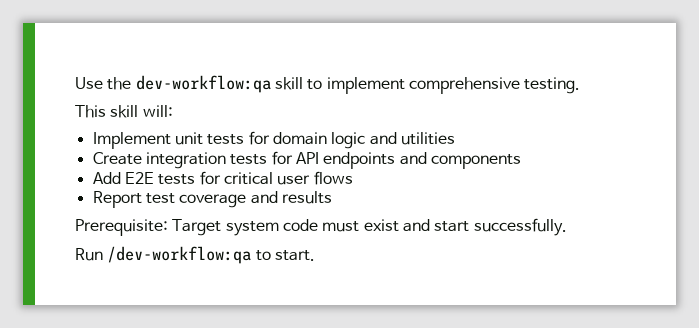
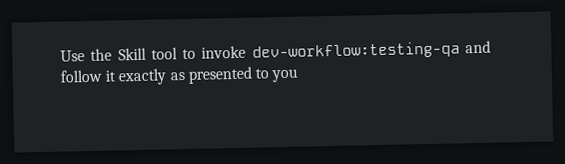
[135,75,581,94] [75,105,173,118] [92,131,455,149] [92,151,521,169] [92,171,353,185] [92,191,332,208] [75,218,567,236] [75,246,315,264] dev-workflow:qa skill to implement comprehensive testing. // This skill will: // Implement unit tests for domain logic and utilities // Create integration tests for API endpoints and components // Add E2E tests for critical user flows // Report test coverage and results // Prerequisite: Target system code must exist and start successfully. // Run /dev-workflow:qa to start. -> [117,40,491,61] [60,66,299,86] Skill tool to invoke dev-workflow:testing-qa and follow it exactly as presented to you

